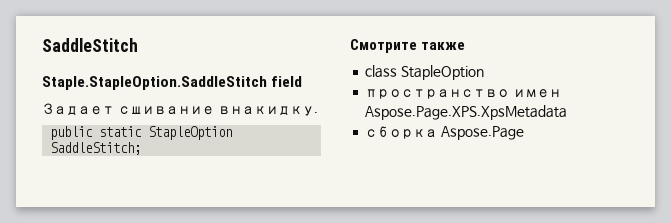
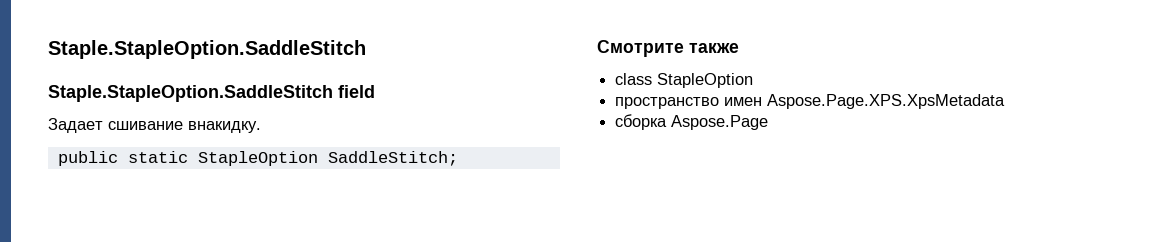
[42,38,138,52] SaddleStitch -> [48,40,366,59] Staple.StapleOption.SaddleStitch

